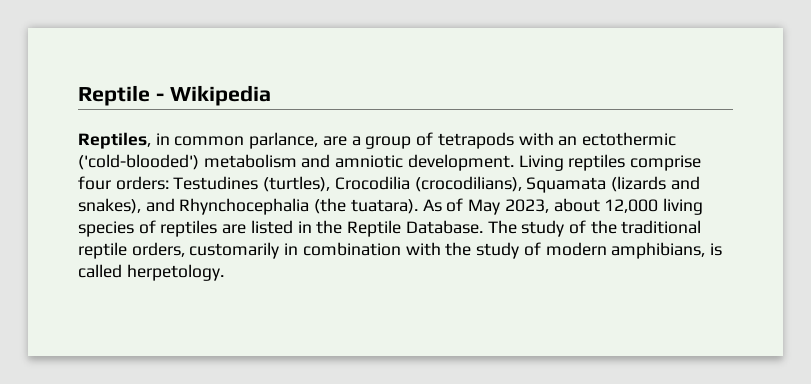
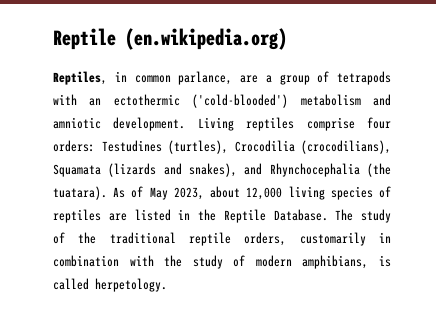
[78,85,271,106] Reptile - Wikipedia -> [53,28,287,50] Reptile (en.wikipedia.org)

